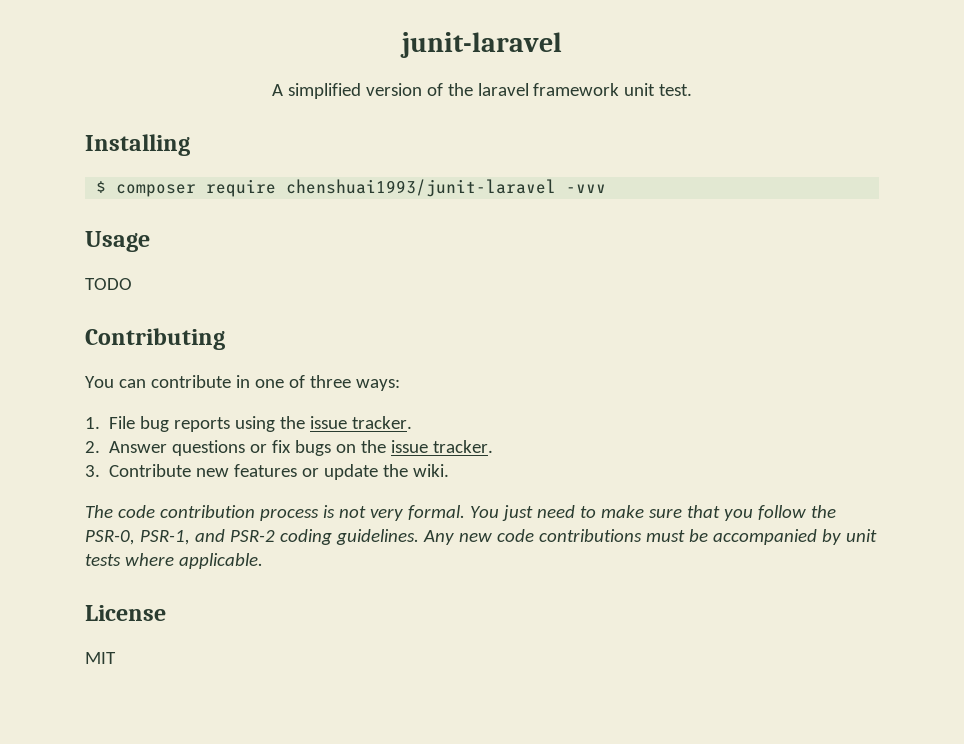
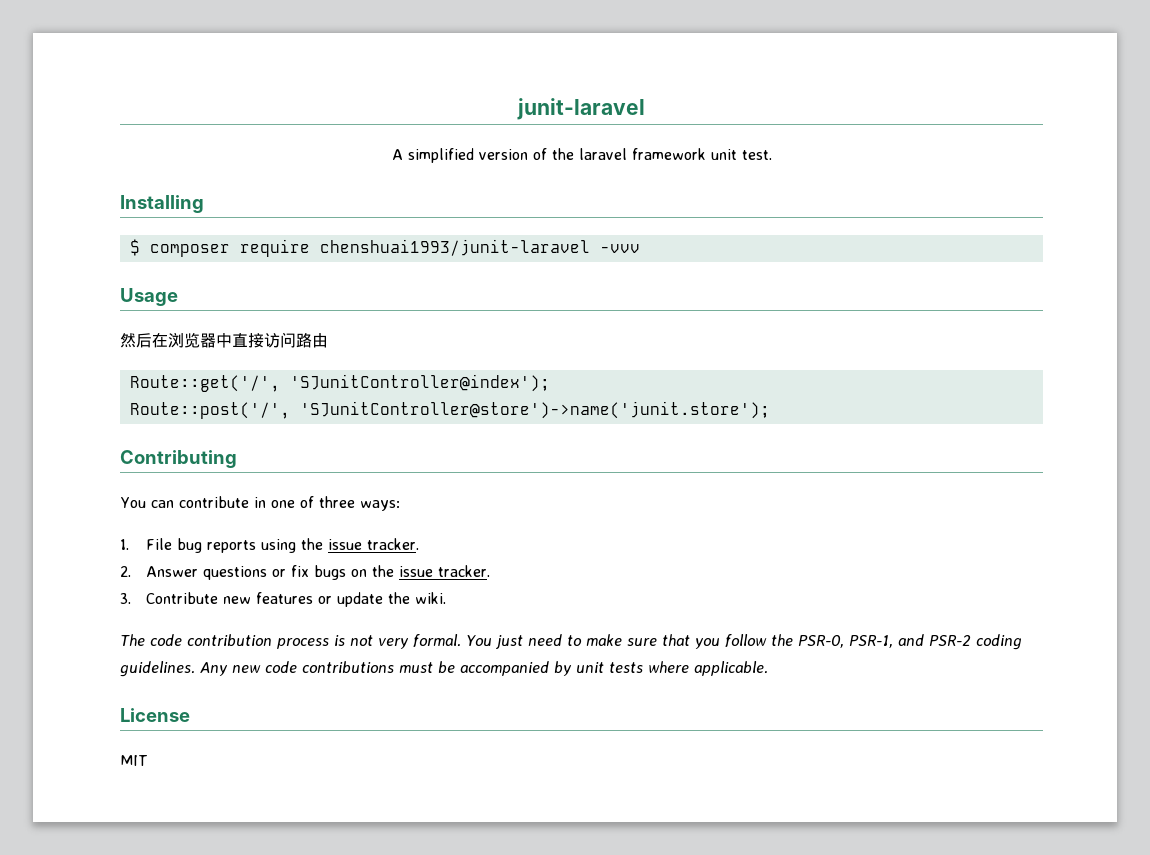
[85,278,132,290] TODO -> [120,332,328,348] [129,374,550,392] [129,401,770,419] 然后在浏览器中直接访问路由 // Route::get('/', 'SJunitController@index'); // Route::post('/', 'SJunitController@store')->name('junit.store');

